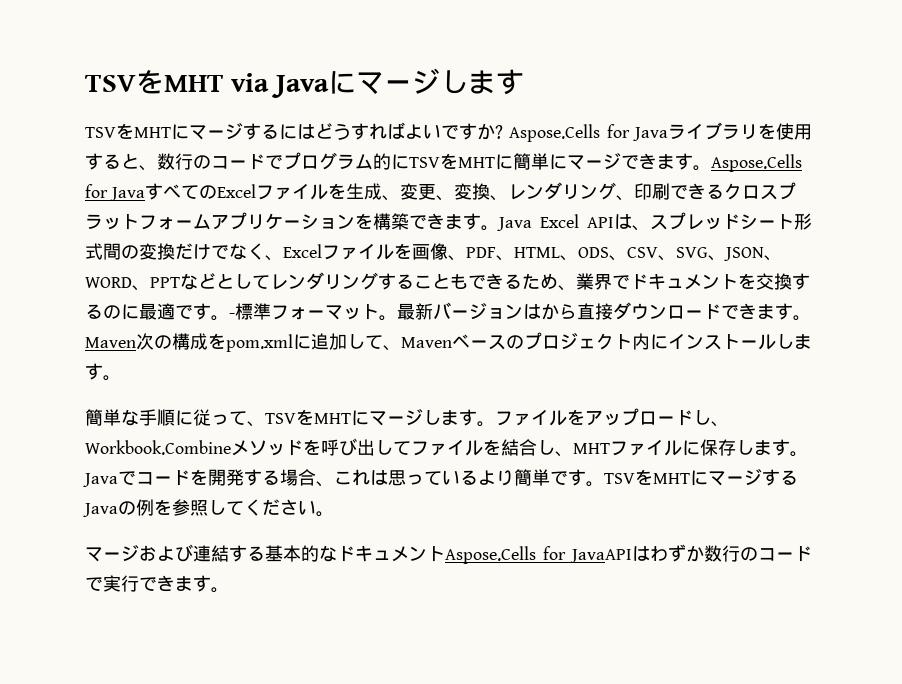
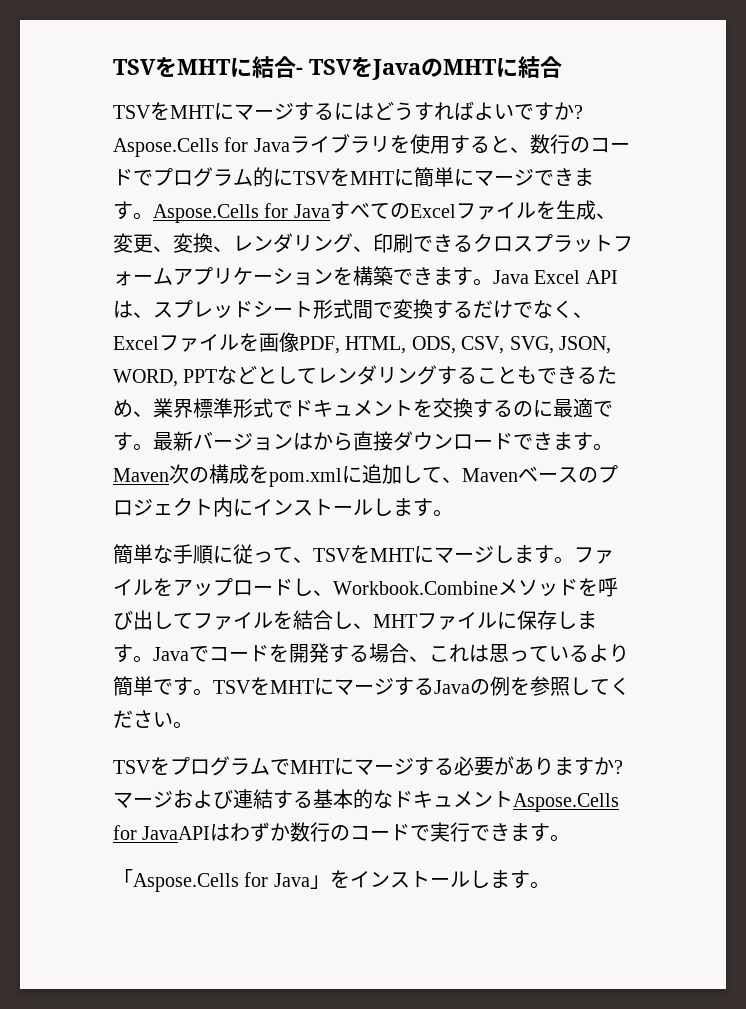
[85,68,524,98] TSVをMHT via Javaにマージします -> [113,56,562,80] TSVをMHTに結合- TSVをJavaのMHTに結合
[121,243,175,260] の変換 -> [373,299,473,319] で変換する
[448,247,782,261] [85,277,150,291] 、PDF、HTML、ODS、CSV、SVG、JSON、WORD、 -> [299,336,611,354] [113,369,178,387] PDF, HTML, ODS, CSV, SVG, JSON, WORD,
(612, 282) none -> [193,398,273,418] 標準形式
[229,303,397,321] -標準フォーマット。 -> (153, 447) none
(334, 514) none -> [113,756,623,776] TSVをプログラムでMHTにマージする必要がありますか?
(229, 590) none -> [113,869,550,892] // 「Aspose.Cells for Java」をインストールします。

